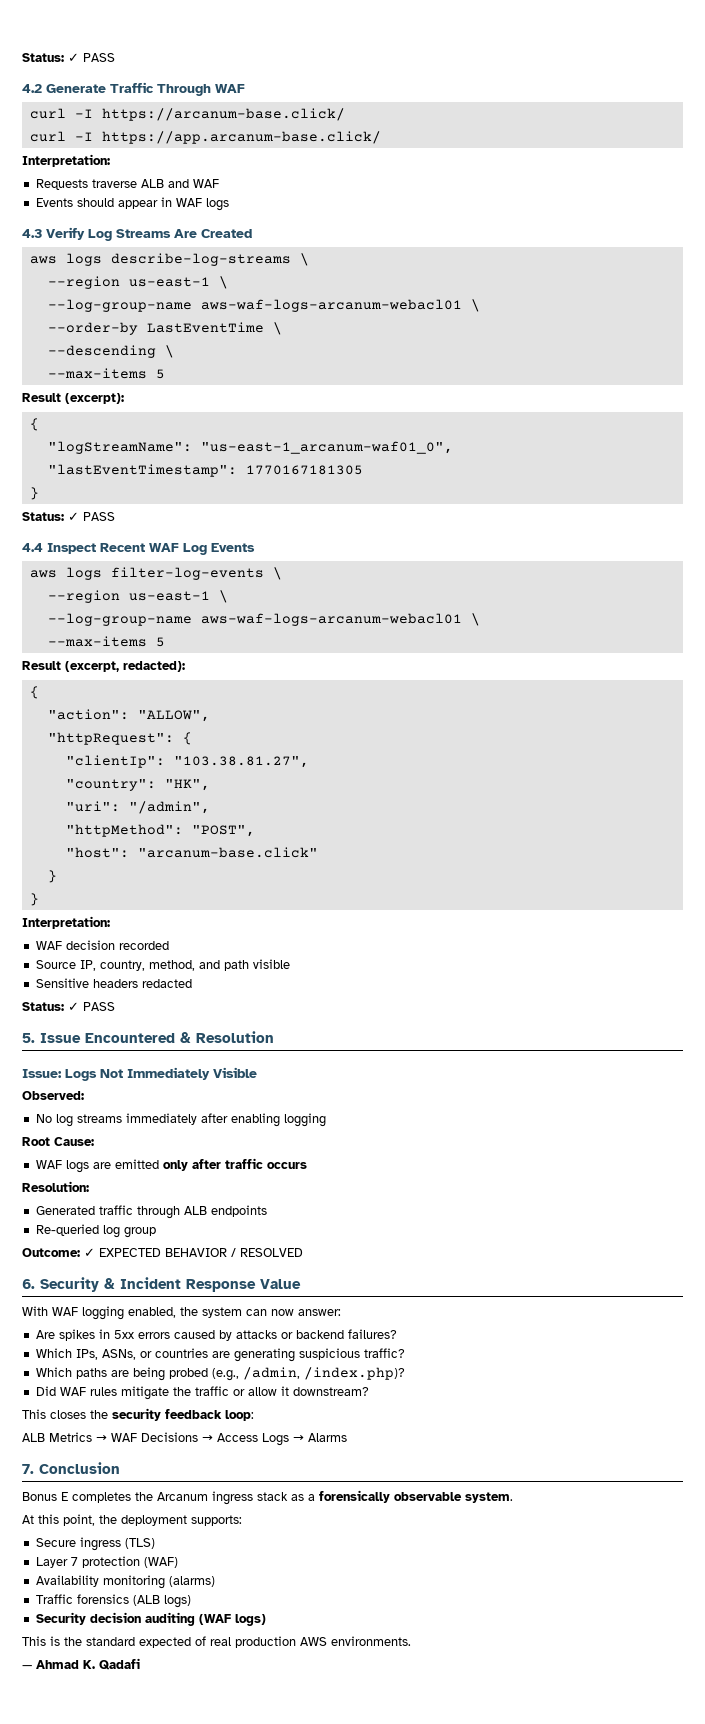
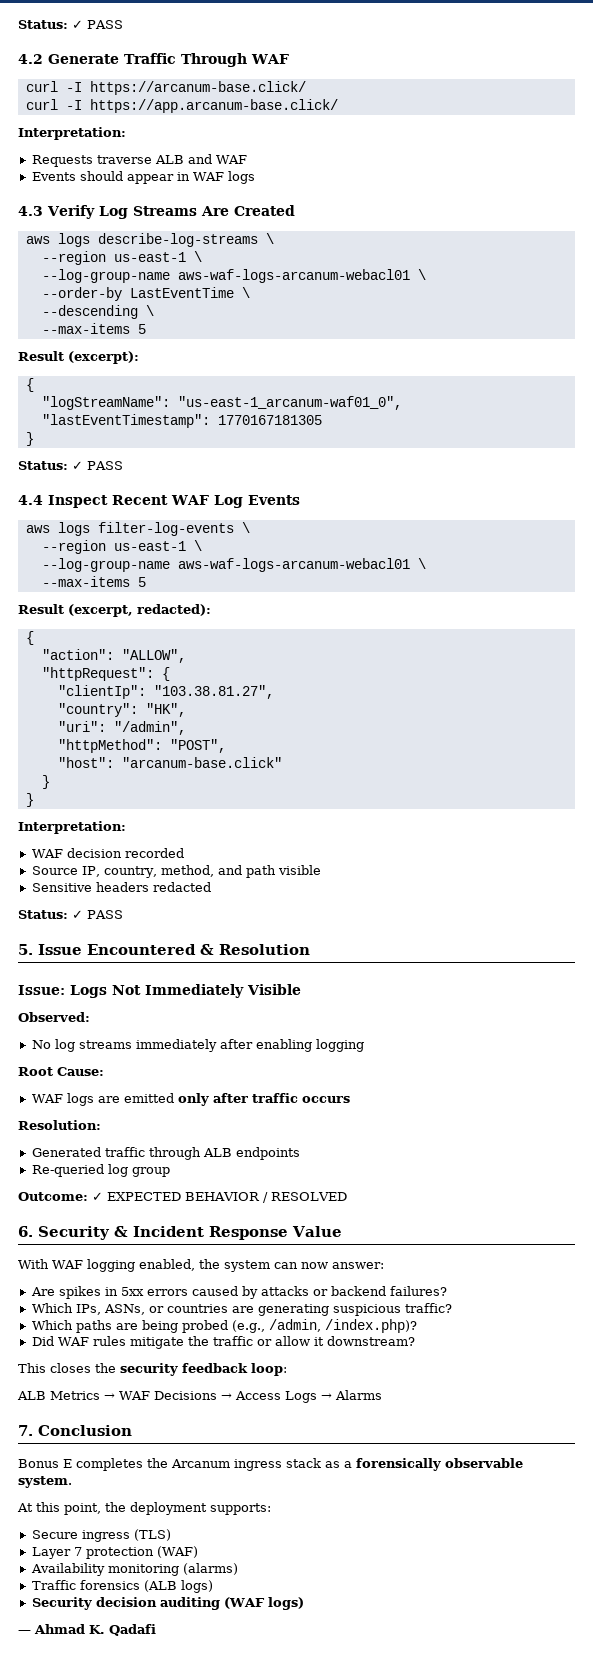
[22,1636,411,1648] // This is the standard expected of real production AWS environments. -> (304, 1603) none

